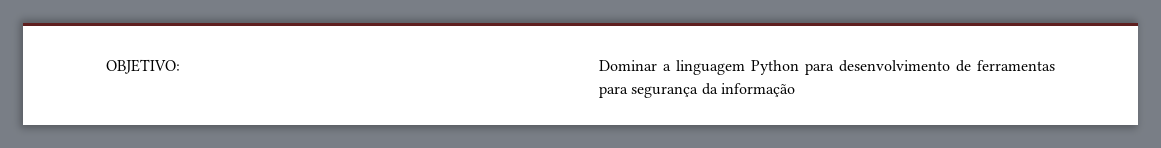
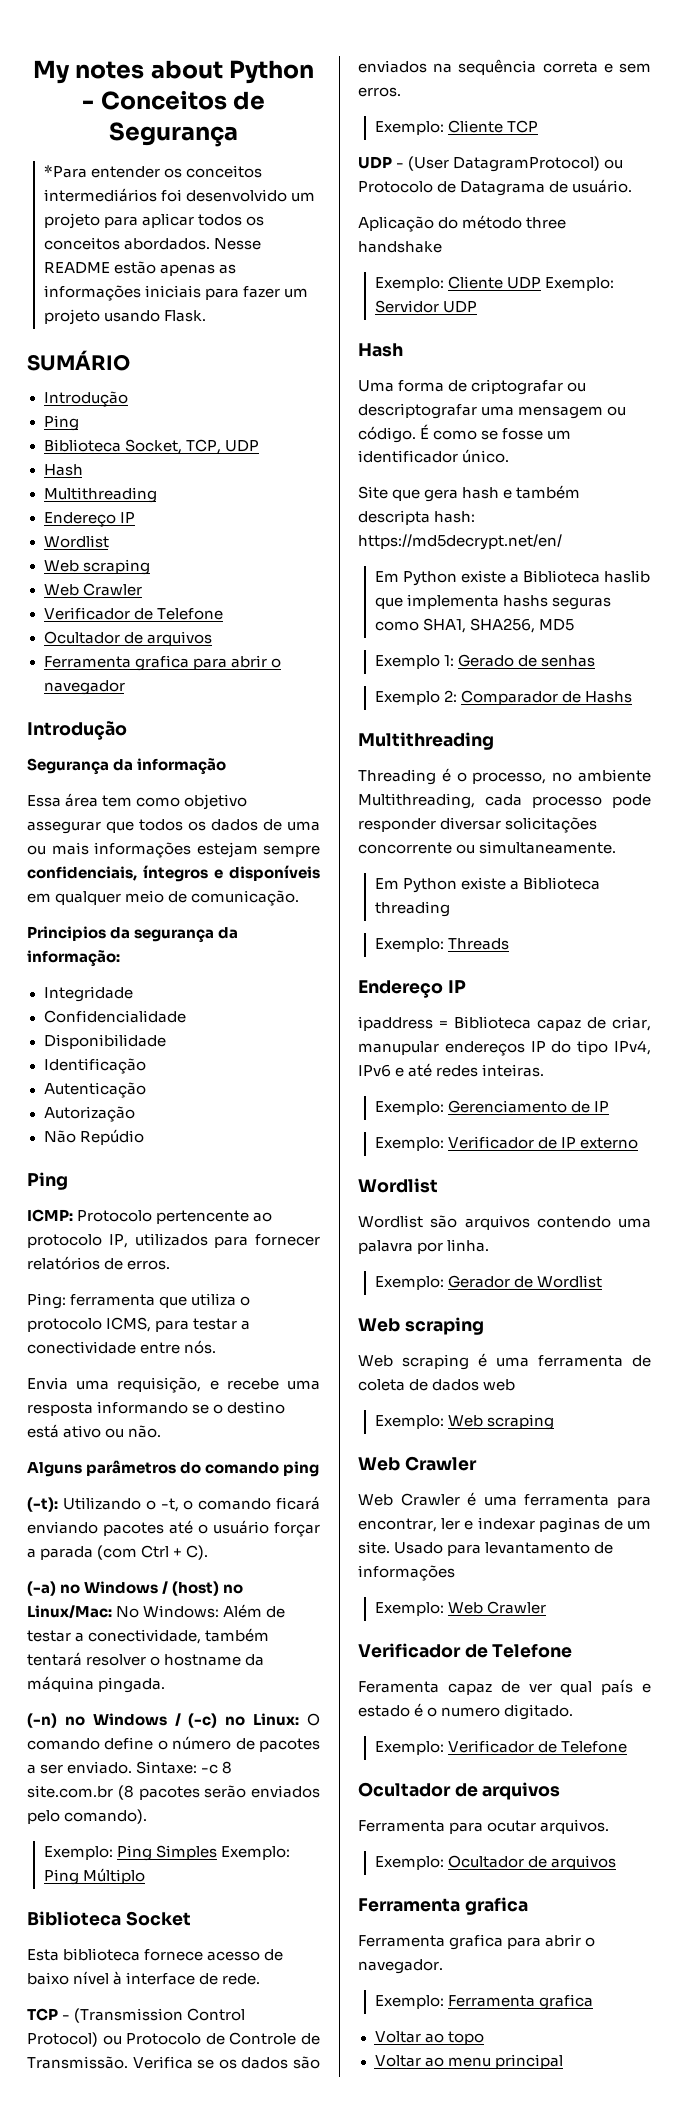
[106,59,180,74] [599,60,1055,75] [599,83,795,98] OBJETIVO: // Dominar a linguagem Python para desenvolvimento de ferramentas para segurança da informação -> [32,60,315,84] [82,90,265,110] [109,122,238,147] [43,165,262,178] [43,188,315,202] [43,213,264,229] [43,237,261,250] [43,261,236,276] [43,285,308,301] [43,309,206,325] [27,350,130,371] [43,391,128,407] [43,415,79,431] [43,439,259,454] [43,464,83,476] [43,487,157,503] [43,512,135,527] [43,535,109,548] [43,559,150,575] [43,583,142,596] [43,607,223,620] [43,631,212,646] [43,655,281,671] [43,680,125,695] [27,721,127,740] [27,758,227,775] [27,793,248,810] [27,819,320,834] [27,842,320,858] [27,865,320,882] [27,890,300,906] [27,926,239,943] [27,950,120,967] [43,986,133,1002] [43,1010,186,1023] [43,1034,166,1049] [43,1058,146,1074] [43,1082,146,1098] [43,1106,135,1122] [43,1129,144,1145] [27,1172,68,1190] [27,1209,273,1224] [27,1233,320,1248] [27,1256,171,1270] [27,1293,251,1309] [27,1317,251,1332] [27,1340,217,1354] [27,1377,320,1393] [27,1401,286,1416] [27,1424,162,1438] [27,1460,320,1477] [27,1496,320,1512] [27,1520,320,1537] [27,1545,209,1560] [27,1581,244,1596] [27,1604,286,1618] [27,1628,270,1644] [27,1652,265,1666] [27,1676,166,1693] [27,1713,320,1728] [27,1736,320,1752] [27,1761,233,1774] [27,1785,320,1800] [27,1809,148,1824] [43,1845,290,1861] [43,1868,145,1885] [27,1911,191,1926] [27,1948,284,1961] [27,1971,261,1985] [27,2008,246,2023] [27,2032,320,2047] [27,2056,320,2069] [358,59,651,75] [358,87,401,97] [374,120,538,135] [358,156,624,172] [358,179,633,196] [358,215,567,232] [358,241,442,253] [374,276,614,291] [374,300,477,313] [358,343,403,357] [358,379,587,395] [358,403,627,419] [358,424,572,443] [358,449,510,463] [358,485,581,502] [358,510,476,525] [358,534,562,550] [374,570,650,586] [374,594,611,610] [374,618,574,633] [374,654,595,669] [374,690,632,705] [358,732,494,750] [358,768,651,785] [358,793,651,809] [358,817,598,833] [358,841,617,854] [374,877,600,893] [374,901,450,917] [374,938,509,952] [358,980,466,998] [358,1016,651,1031] [358,1040,651,1056] [358,1063,545,1077] [374,1100,609,1115] [374,1136,638,1151] [358,1178,438,1193] [358,1215,651,1230] [358,1239,490,1254] [374,1275,602,1290] [358,1317,484,1335] [358,1353,651,1370] [358,1379,516,1391] [374,1414,554,1430] [358,1456,477,1471] [358,1492,651,1508] [358,1517,651,1533] [358,1541,614,1556] [358,1565,455,1581] [374,1601,546,1616] [358,1643,573,1658] [358,1679,651,1695] [358,1703,574,1720] [374,1740,627,1755] [358,1782,561,1800] [358,1819,610,1834] [374,1855,616,1870] [358,1897,528,1915] [358,1934,596,1950] [358,1959,443,1974] [374,1994,593,2010] [374,2031,484,2045] [374,2054,563,2069] My notes about Python - Conceitos de Segurança // *Para entender os conceitos intermediários foi desenvolvido um projeto para aplicar todos os conceitos abordados. Nesse README estão apenas as informações iniciais para fazer um projeto usando Flask. // SUMÁRIO // Introdução // Ping // Biblioteca Socket, TCP, UDP // Hash // Multithreading // Endereço IP // Wordlist // Web scraping // Web Crawler // Verificador de Telefone // Ocultador de arquivos // Ferramenta grafica para abrir o navegador // Introdução // Segurança da informação // Essa área tem como objetivo assegurar que todos os dados de uma ou mais informações estejam sempre confidenciais, íntegros e disponíveis em qualquer meio de comunicação. // Principios da segurança da informação: // Integridade // Confidencialidade // Disponibilidade // Identificação // Autenticação // Autorização // Não Repúdio // Ping // ICMP: Protocolo pertencente ao protocolo IP, utilizados para fornecer relatórios de erros. // Ping: ferramenta que utiliza o protocolo ICMS, para testar a conectividade entre nós. // Envia uma requisição, e recebe uma resposta informando se o destino está ativo ou não. // Alguns parâmetros do comando ping // (-t): Utilizando o -t, o comando ficará enviando pacotes até o usuário forçar a parada (com Ctrl + C). // (-a) no Windows / (host) no Linux/Mac: No Windows: Além de testar a conectividade, também tentará resolver o hostname da máquina pingada. // (-n) no Windows / (-c) no Linux: O comando define o número de pacotes a ser enviado. Sintaxe: -c 8 site.com.br (8 pacotes serão enviados pelo comando). // Exemplo: Ping Simples Exemplo: Ping Múltiplo // Biblioteca Socket // Esta biblioteca fornece acesso de baixo nível à interface de rede. // TCP - (Transmission Control Protocol) ou Protocolo de Controle de Transmissão. Verifica se os dados são enviados na sequência correta e sem erros. // Exemplo: Cliente TCP // UDP - (User DatagramProtocol) ou Protocolo de Datagrama de usuário. // Aplicação do método three handshake // Exemplo: Cliente UDP Exemplo: Servidor UDP // Hash // Uma forma de criptografar ou descriptografar uma mensagem ou código. É como se fosse um identificador único. // Site que gera hash e também descripta hash: https://md5decrypt.net/en/ // Em Python existe a Biblioteca haslib que implementa hashs seguras como SHA1, SHA256, MD5 // Exemplo 1: Gerado de senhas // Exemplo 2: Comparador de Hashs // Multithreading // Threading é o processo, no ambiente Multithreading, cada processo pode responder diversar solicitações concorrente ou simultaneamente. // Em Python existe a Biblioteca threading // Exemplo: Threads // Endereço IP // ipaddress = Biblioteca capaz de criar, manupular endereços IP do tipo IPv4, IPv6 e até redes inteiras. // Exemplo: Gerenciamento de IP // Exemplo: Verificador de IP externo // Wordlist // Wordlist são arquivos contendo uma palavra por linha. // Exemplo: Gerador de Wordlist // Web scraping // Web scraping é uma ferramenta de coleta de dados web // Exemplo: Web scraping // Web Crawler // Web Crawler é uma ferramenta para encontrar, ler e indexar paginas de um site. Usado para levantamento de informações // Exemplo: Web Crawler // Verificador de Telefone // Feramenta capaz de ver qual país e estado é o numero digitado. // Exemplo: Verificador de Telefone // Ocultador de arquivos // Ferramenta para ocutar arquivos. // Exemplo: Ocultador de arquivos // Ferramenta grafica // Ferramenta grafica para abrir o navegador. // Exemplo: Ferramenta grafica // Voltar ao topo // Voltar ao menu principal

